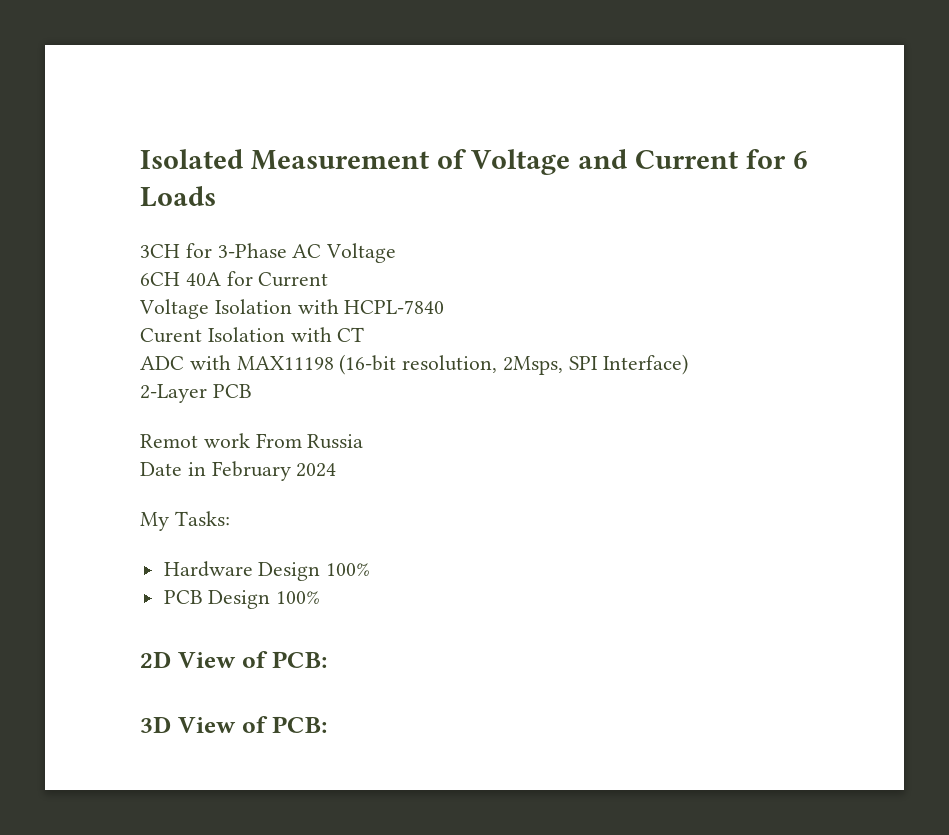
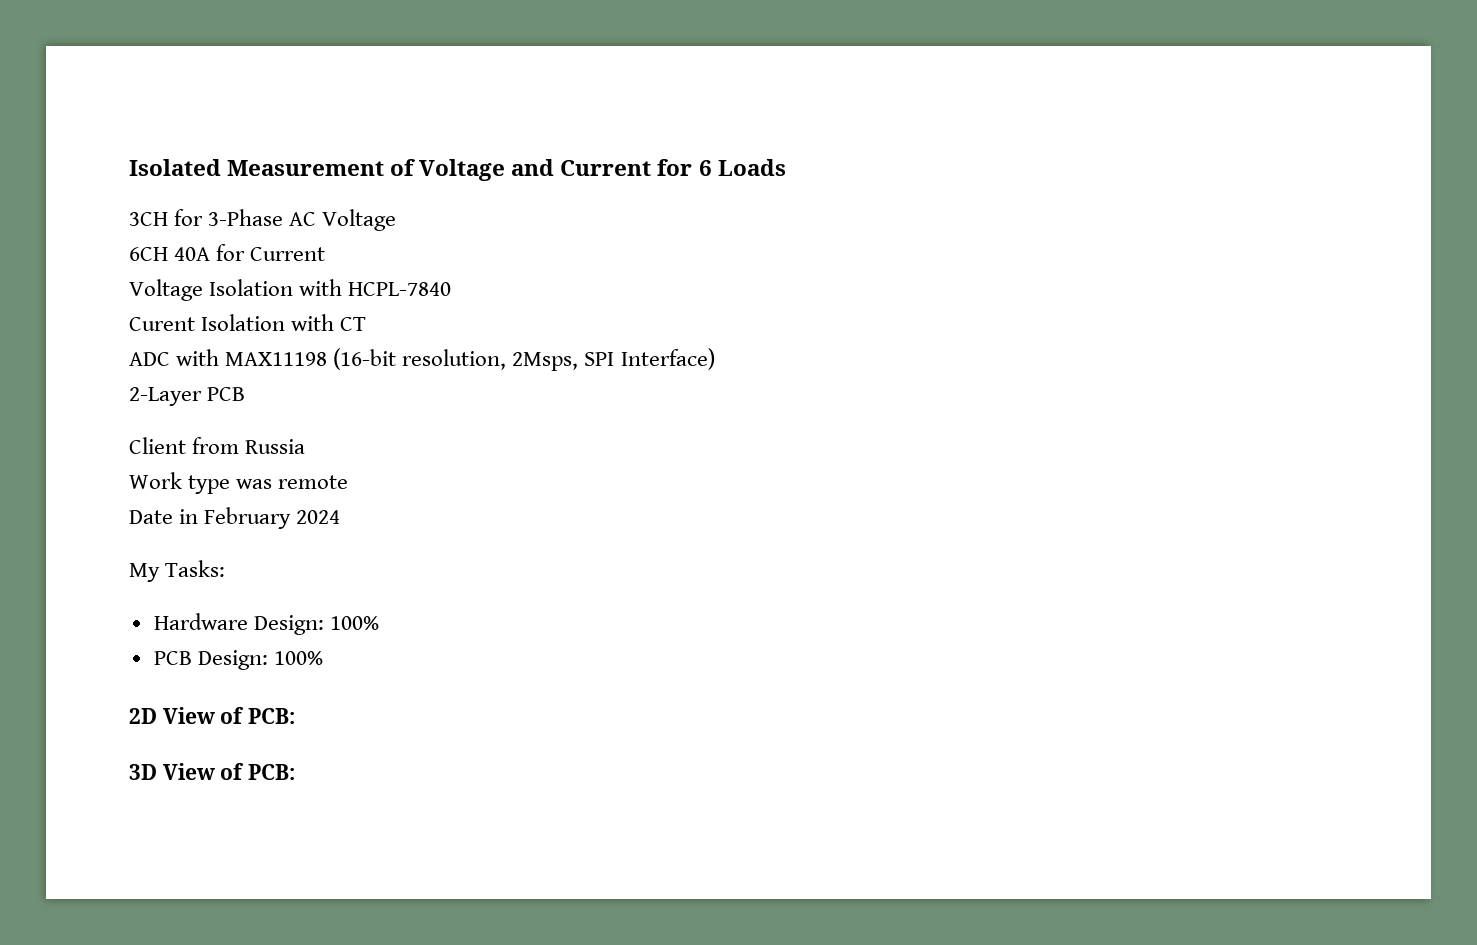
[140,433,364,449] Remot work From Russia -> [129,437,306,454] [129,472,349,494] Client from Russia // Work type was remote
[258,562,321,581] Design -> [253,615,324,635] Design:
[208,590,271,609] Design -> [197,650,268,670] Design:

